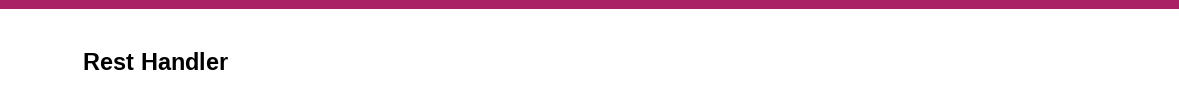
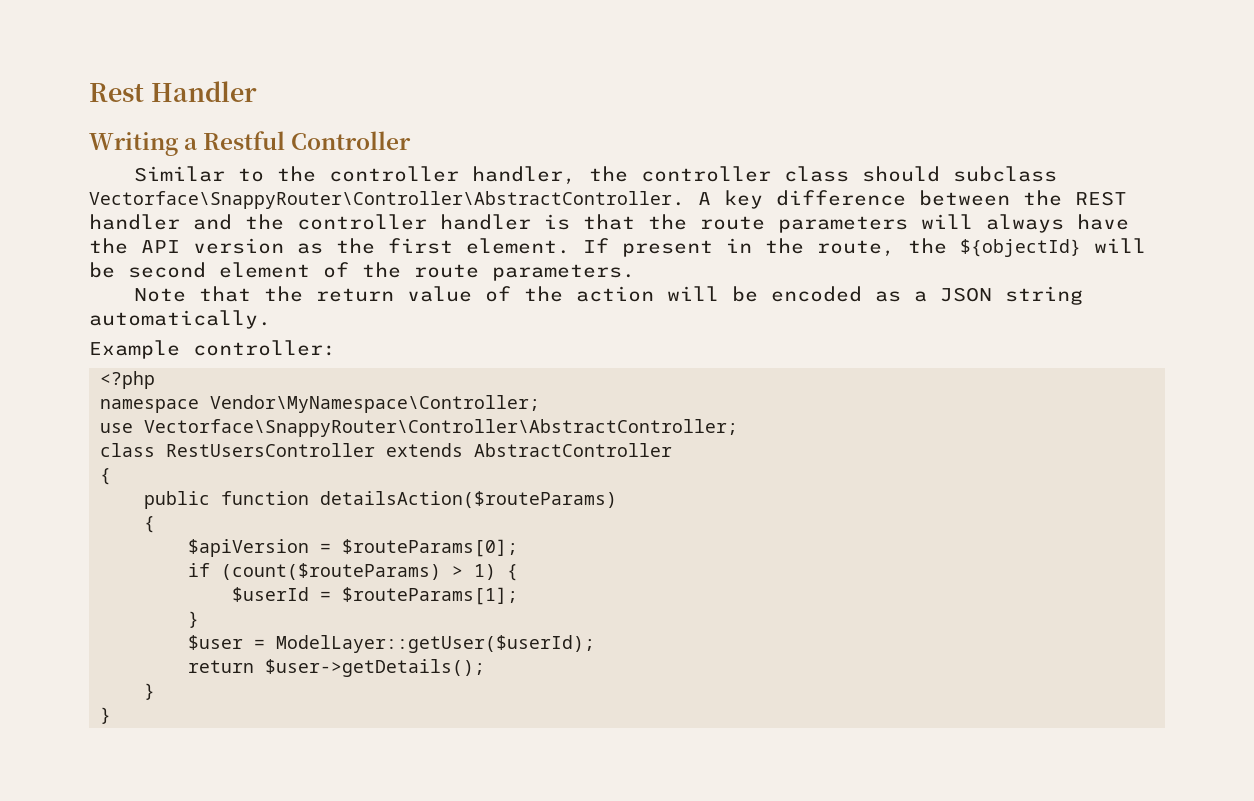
(228, 61) none -> [89,131,412,156] [133,166,1057,185] [89,190,1127,209] [89,214,1129,233] [89,238,1146,257] [89,262,635,281] [133,286,1083,305] [89,310,271,329] [89,340,336,359] [100,371,156,389] [100,395,541,413] [100,419,739,437] [100,443,673,457] [100,468,112,485] [144,491,618,509] [144,516,156,533] [188,539,519,557] [188,563,519,581] [232,587,519,605] [188,611,200,628] [188,635,596,653] [188,659,486,677] [144,683,156,700] [100,707,112,724] // Writing a Restful Controller // Similar to the controller handler, the controller class should subclass Vectorface\SnappyRouter\Controller\AbstractController. A key difference between the REST handler and the controller handler is that the route parameters will always have the API version as the first element. If present in the route, the ${objectId} will be second element of the route parameters. // Note that the return value of the action will be encoded as a JSON string automatically. // Example controller: // <?php // namespace Vendor\MyNamespace\Controller; // use Vectorface\SnappyRouter\Controller\AbstractController; // class RestUsersController extends AbstractController // { // public function detailsAction($routeParams) // { // $apiVersion = $routeParams[0]; // if (count($routeParams) > 1) { // $userId = $routeParams[1]; // } // $user = ModelLayer::getUser($userId); // return $user->getDetails(); // } // }

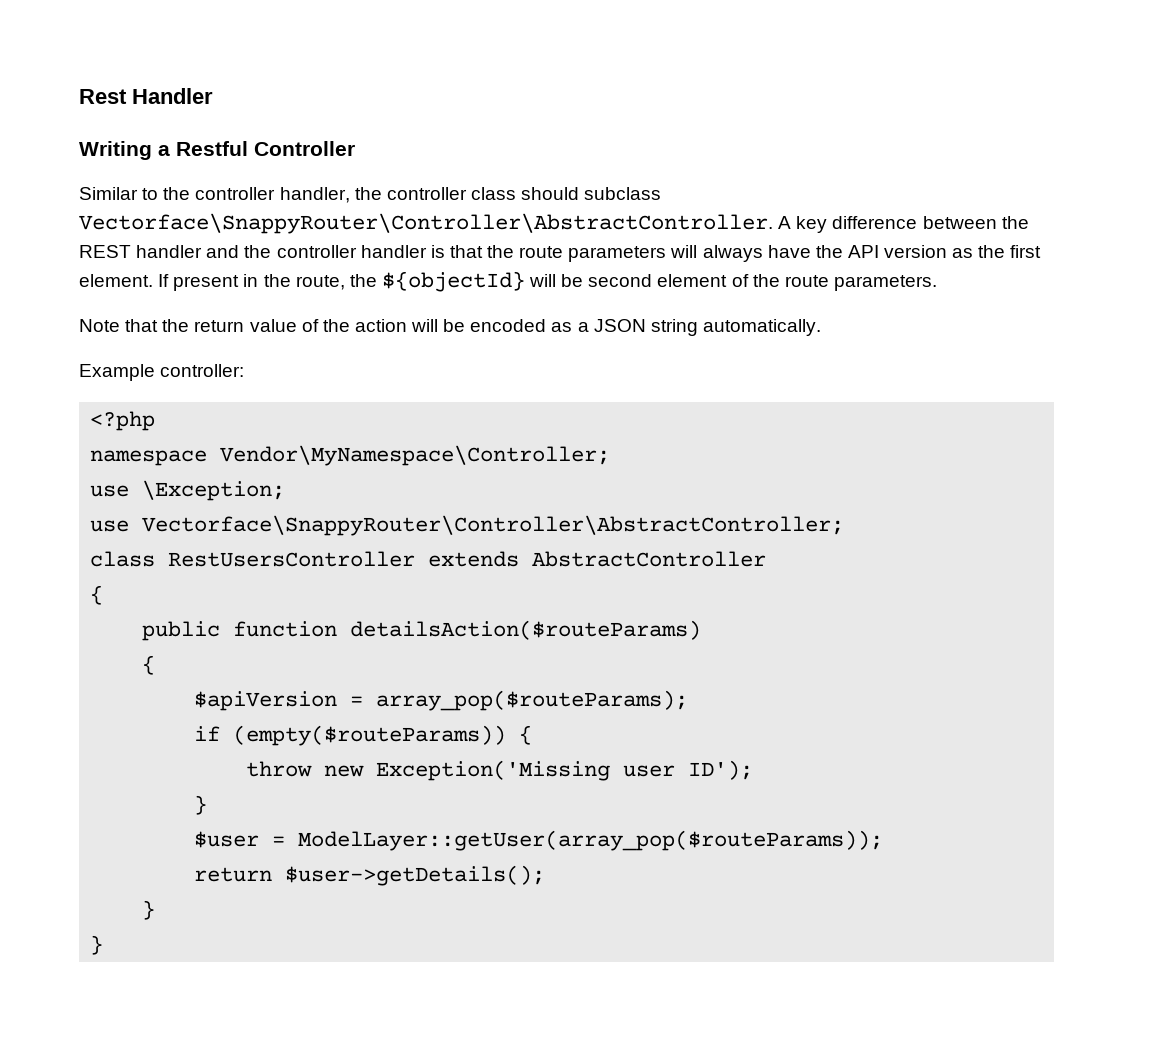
(541, 404) none -> [90,480,286,501] // use \Exception;
[342,539,519,557] $routeParams[0]; -> [376,690,689,711] array_pop($routeParams);
[221,563,519,581] [232,587,519,605] (count($routeParams) > 1) { // $userId = $routeParams[1]; -> [233,725,533,746] [246,760,754,781] (empty($routeParams)) { // throw new Exception('Missing user ID');
[276,635,596,653] ModelLayer::getUser($userId); -> [298,830,884,851] ModelLayer::getUser(array_pop($routeParams));

